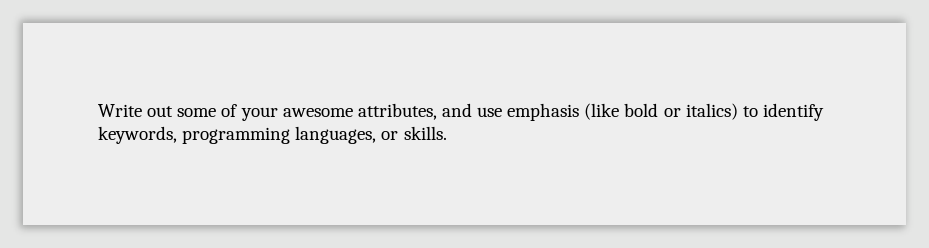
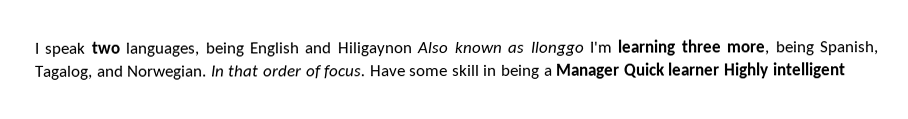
[98,103,824,121] [98,126,447,144] Write out some of your awesome attributes, and use emphasis (like bold or italics) to identify keywords, programming languages, or skills. -> [34,39,878,57] [35,62,846,80] I speak two languages, being English and Hiligaynon Also known as Ilonggo I'm learning three more, being Spanish, Tagalog, and Norwegian. In that order of focus. Have some skill in being a Manager Quick learner Highly intelligent

